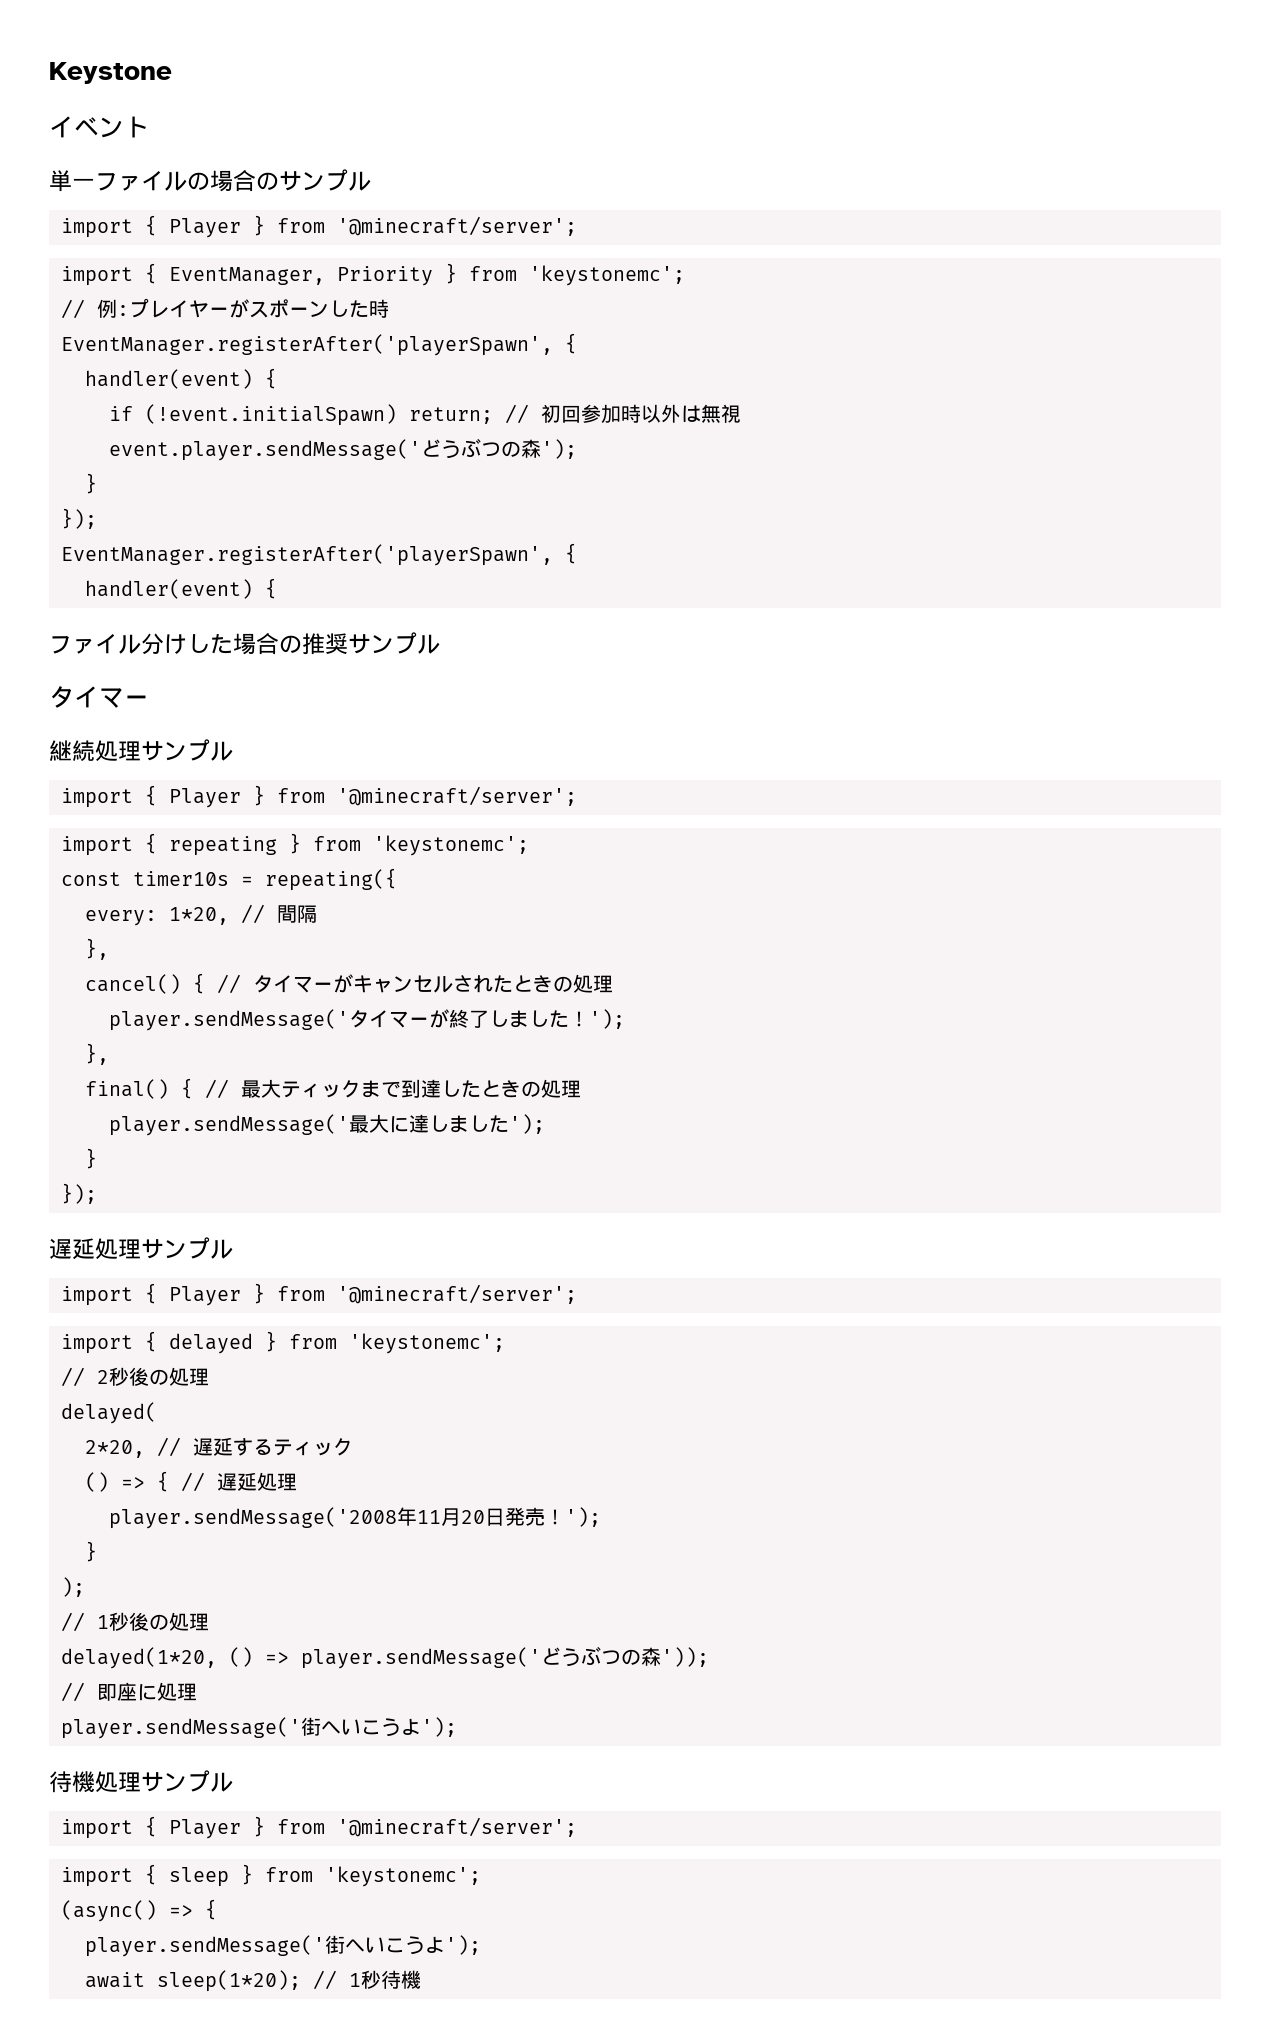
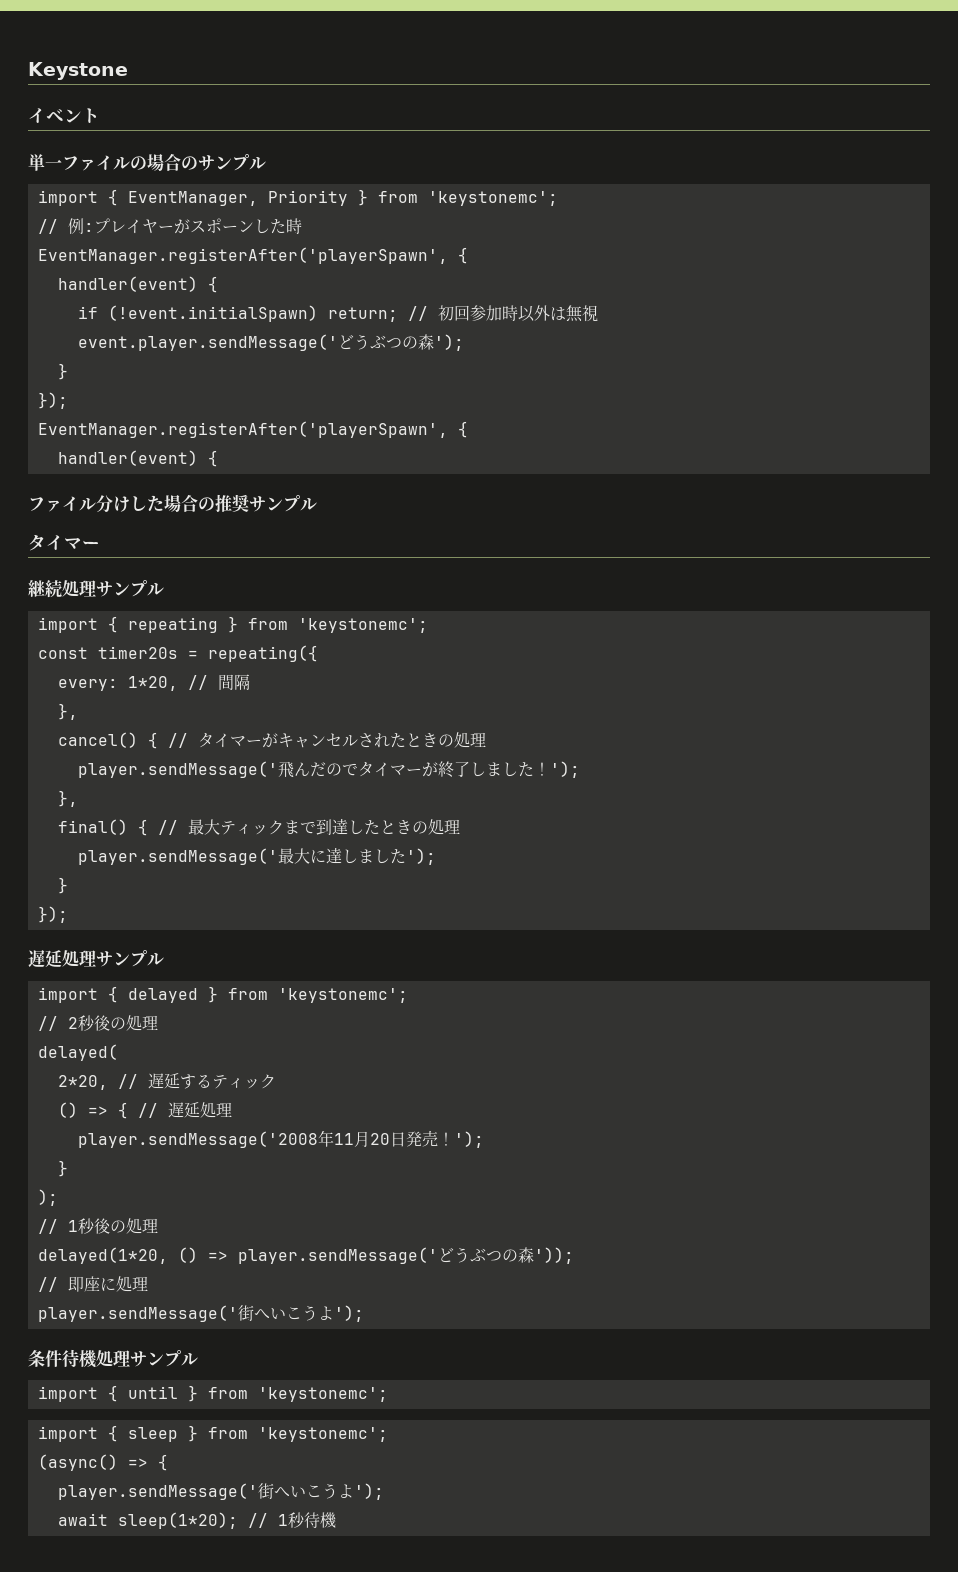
[61,215,577,238] // import { Player } from '@minecraft/server'; -> (266, 163) none
[61,785,577,808] // import { Player } from '@minecraft/server'; -> (164, 589) none
[133,871,229,886] timer10s -> [97,646,178,659] timer20s
(349, 1020) none -> [277,761,358,778] 飛んだので
[61,1283,577,1306] // import { Player } from '@minecraft/server'; -> (164, 959) none
(457, 1727) none -> [28,1350,62,1367] 条件
[169,1816,577,1839] Player } from '@minecraft/server'; -> [127,1385,388,1402] until } from 'keystonemc';

